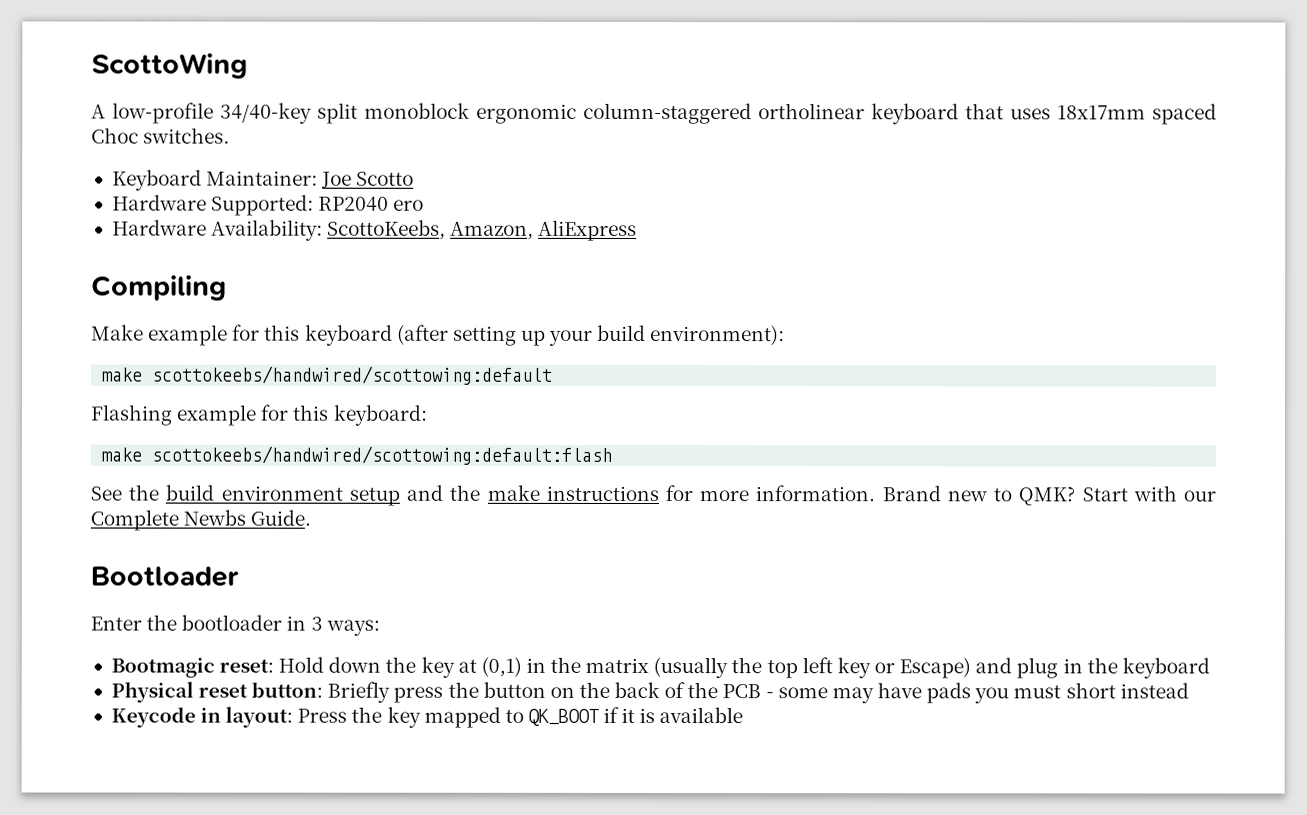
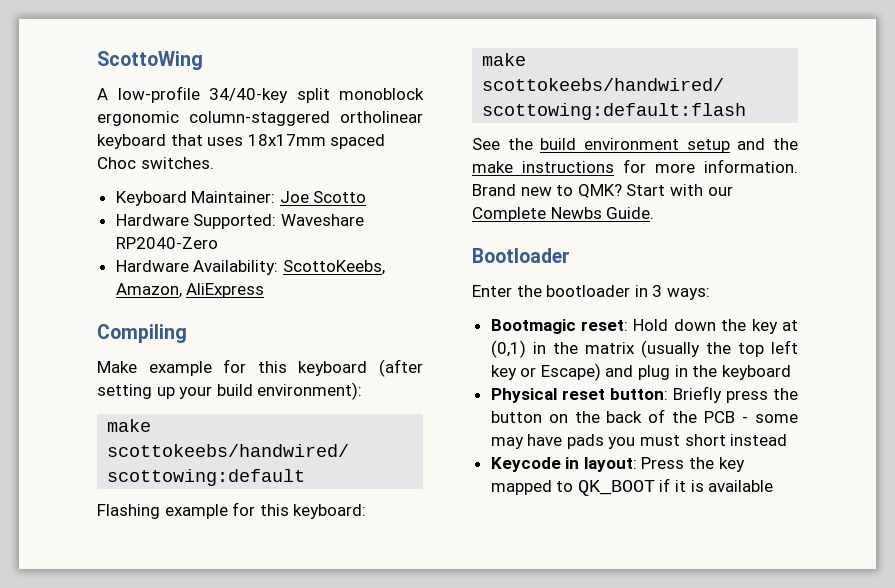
[318,196,425,212] RP2040 ero -> [280,214,364,226] [115,237,218,249] Waveshare RP2040-Zero

